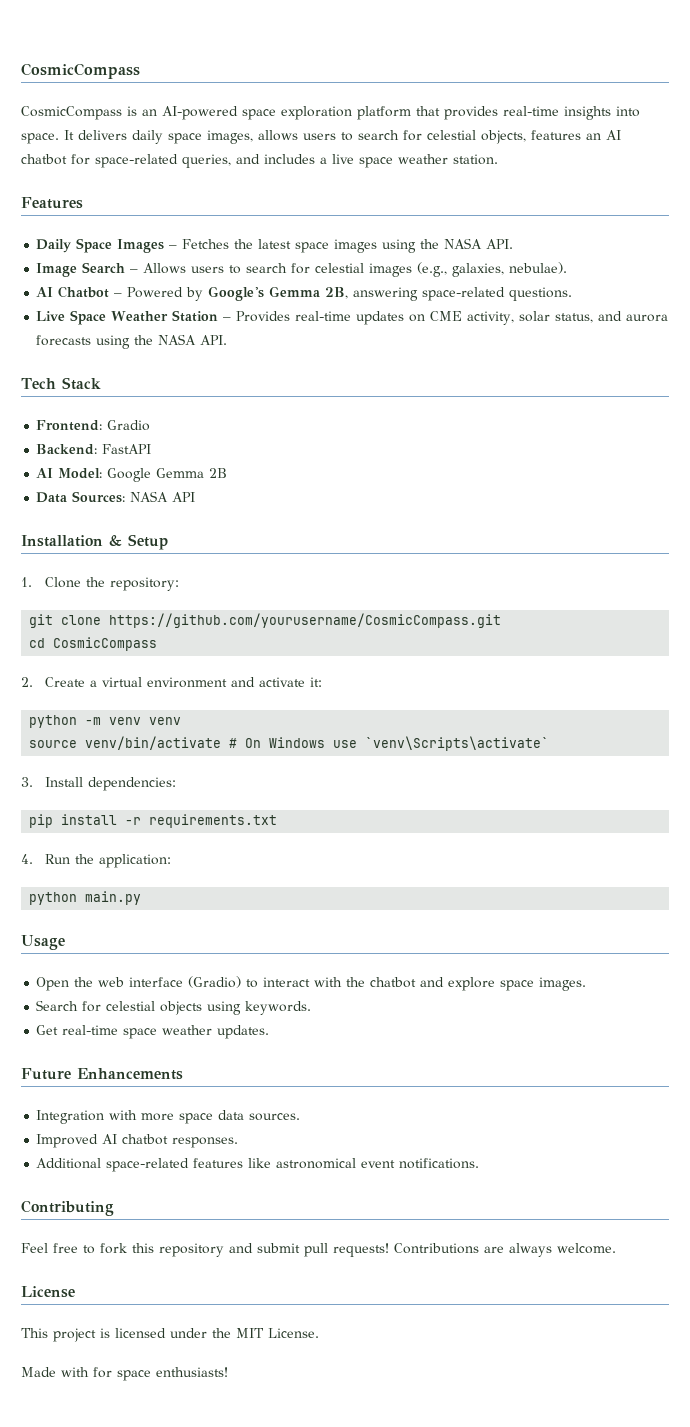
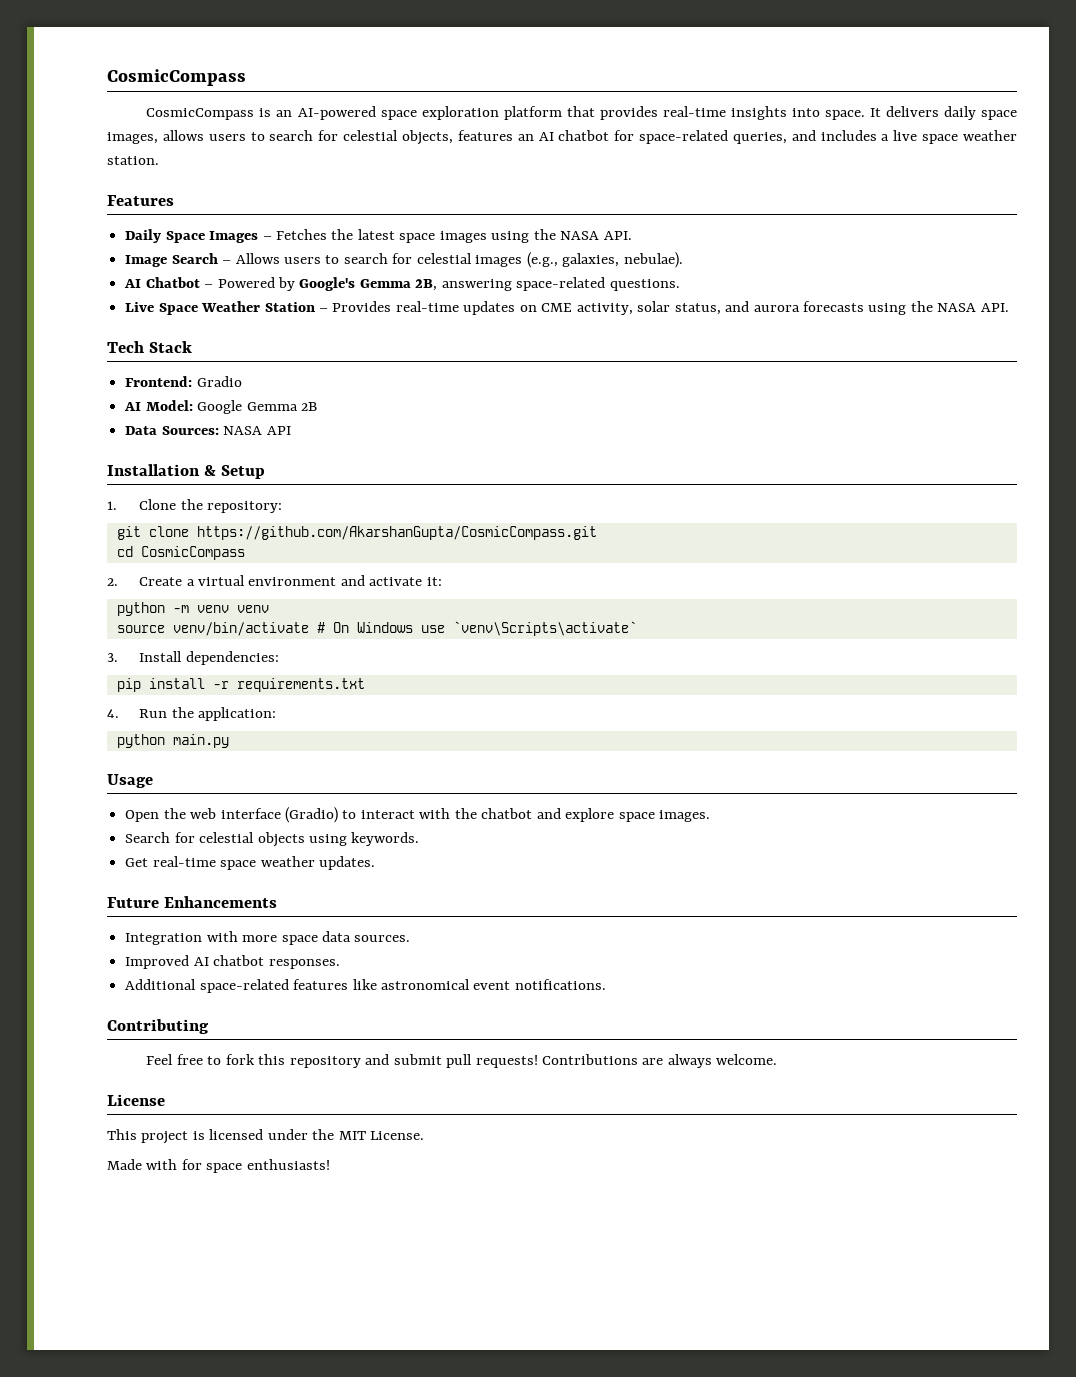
[36,444,152,455] // Backend: FastAPI -> (242, 381) none
[109,613,502,628] https://github.com/yourusername/CosmicCompass.git -> [196,526,597,540] https://github.com/AkarshanGupta/CosmicCompass.git

